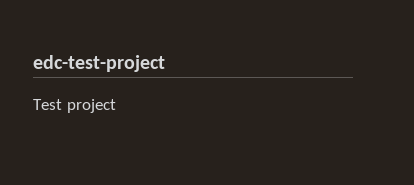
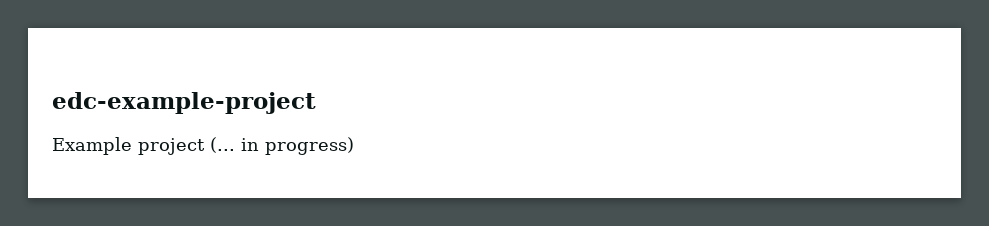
[33,55,165,72] [33,99,116,113] edc-test-project // Test project -> [52,92,316,114] [52,137,354,155] edc-example-project // Example project (... in progress)

